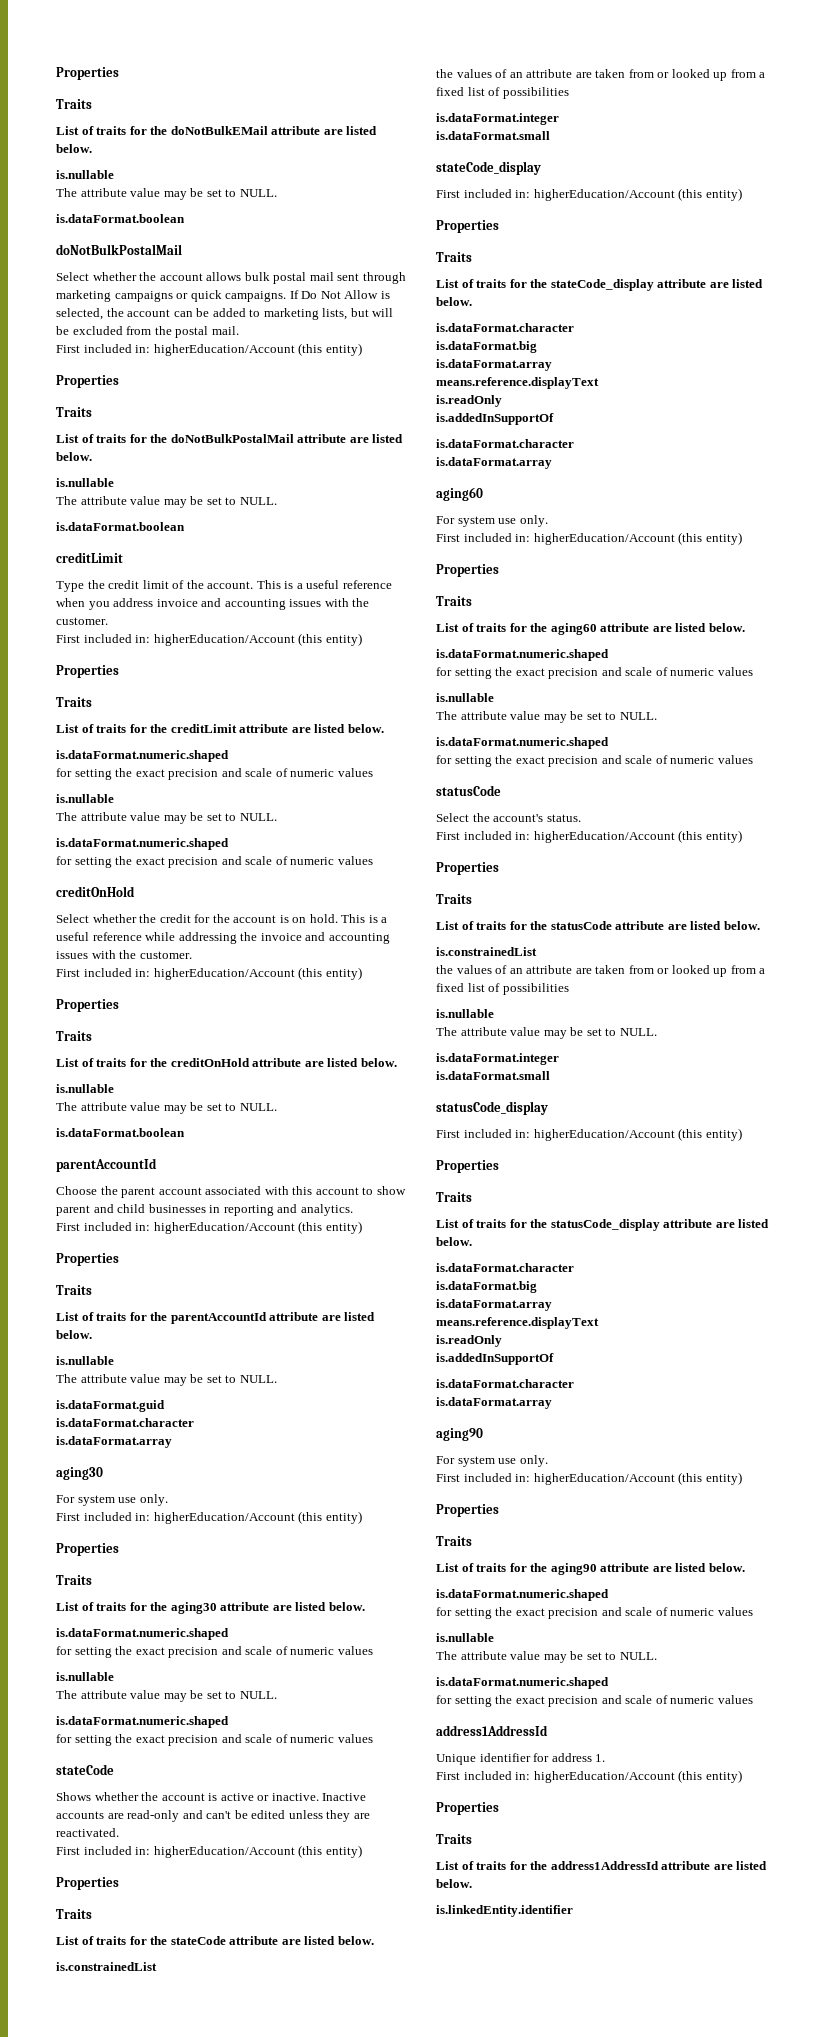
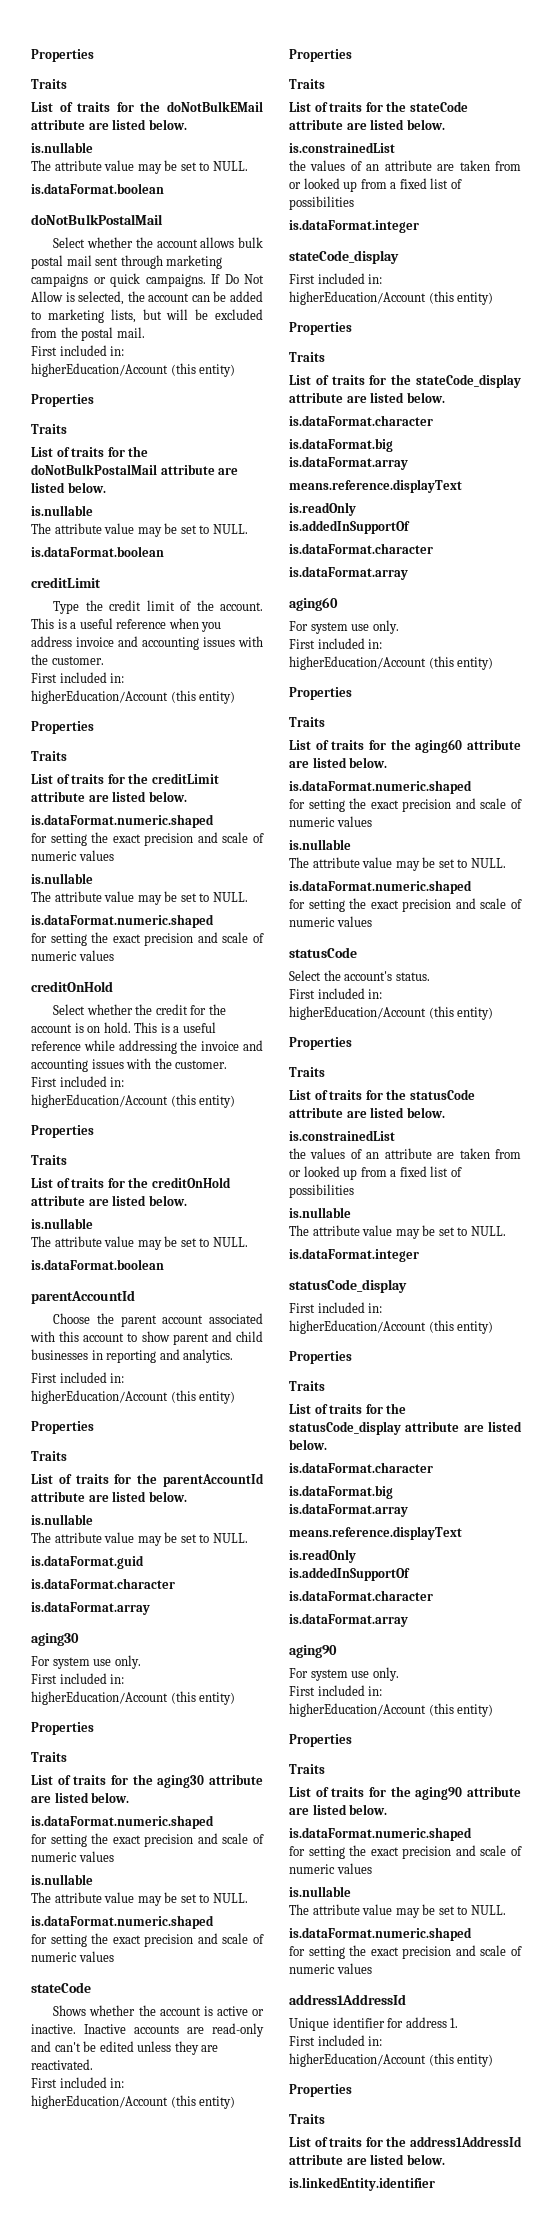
[436,131,550,140] // is.dataFormat.small -> (419, 226) none
[436,1071,550,1080] // is.dataFormat.small -> (419, 1255) none

